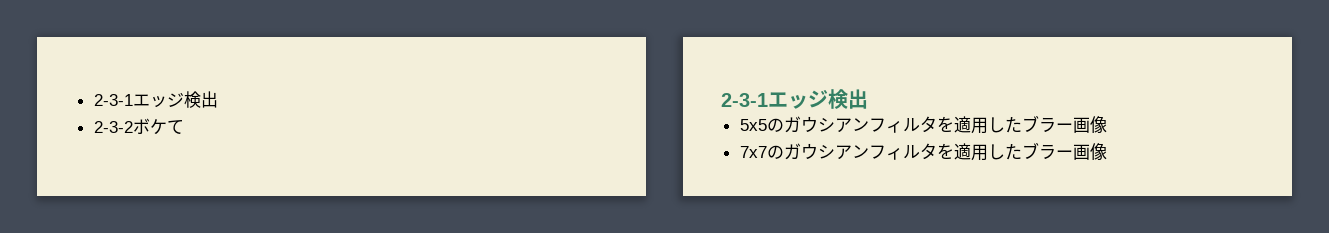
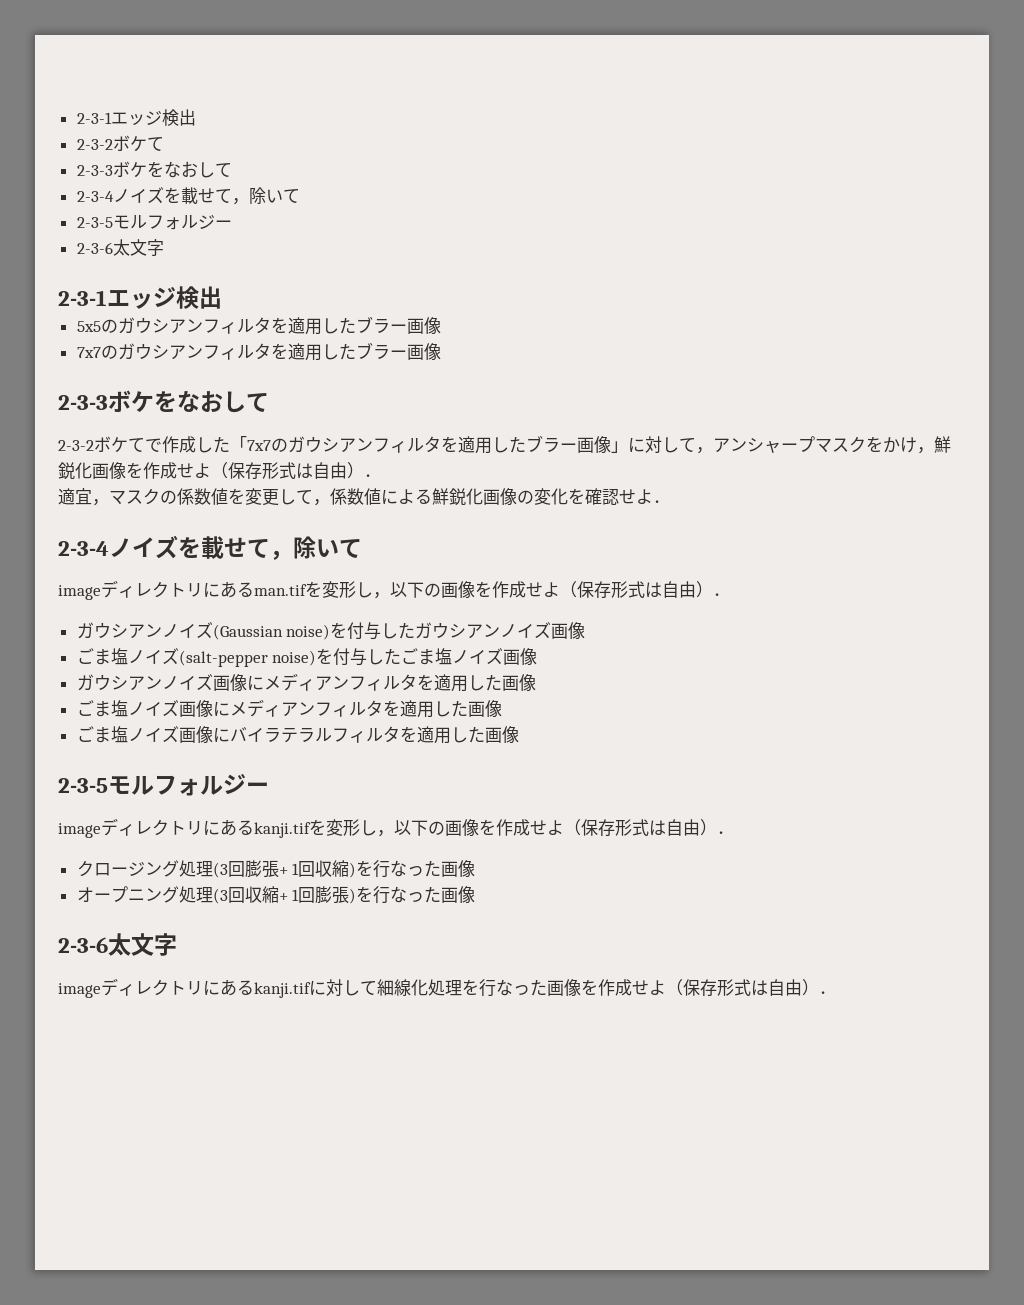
(184, 127) none -> [76,161,232,178] [76,187,300,205] [76,214,232,230] [76,239,164,256] // 2-3-3ボケをなおして // 2-3-4ノイズを載せて，除いて // 2-3-5モルフォルジー // 2-3-6太文字
(1107, 151) none -> [58,390,269,413] [58,435,951,454] [58,462,381,480] [58,488,670,506] [58,535,362,560] [58,580,730,600] [76,622,586,640] [76,648,538,667] [76,673,536,692] [76,699,502,718] [76,726,519,744] [58,774,269,796] [58,818,734,838] [76,860,476,878] [76,886,476,904] [58,933,177,956] [58,978,836,998] // 2-3-3ボケをなおして // 2-3-2ボケてで作成した「7x7のガウシアンフィルタを適用したブラー画像」に対して，アンシャープマスクをかけ，鮮鋭化画像を作成せよ（保存形式は自由）． // 適宜，マスクの係数値を変更して，係数値による鮮鋭化画像の変化を確認せよ． // 2-3-4ノイズを載せて，除いて // imageディレクトリにあるman.tifを変形し，以下の画像を作成せよ（保存形式は自由）． // ガウシアンノイズ(Gaussian noise)を付与したガウシアンノイズ画像 // ごま塩ノイズ(salt-pepper noise)を付与したごま塩ノイズ画像 // ガウシアンノイズ画像にメディアンフィルタを適用した画像 // ごま塩ノイズ画像にメディアンフィルタを適用した画像 // ごま塩ノイズ画像にバイラテラルフィルタを適用した画像 // 2-3-5モルフォルジー // imageディレクトリにあるkanji.tifを変形し，以下の画像を作成せよ（保存形式は自由）． // クロージング処理(3回膨張+ 1回収縮)を行なった画像 // オープニング処理(3回収縮+ 1回膨張)を行なった画像 // 2-3-6太文字 // imageディレクトリにあるkanji.tifに対して細線化処理を行なった画像を作成せよ（保存形式は自由）．

